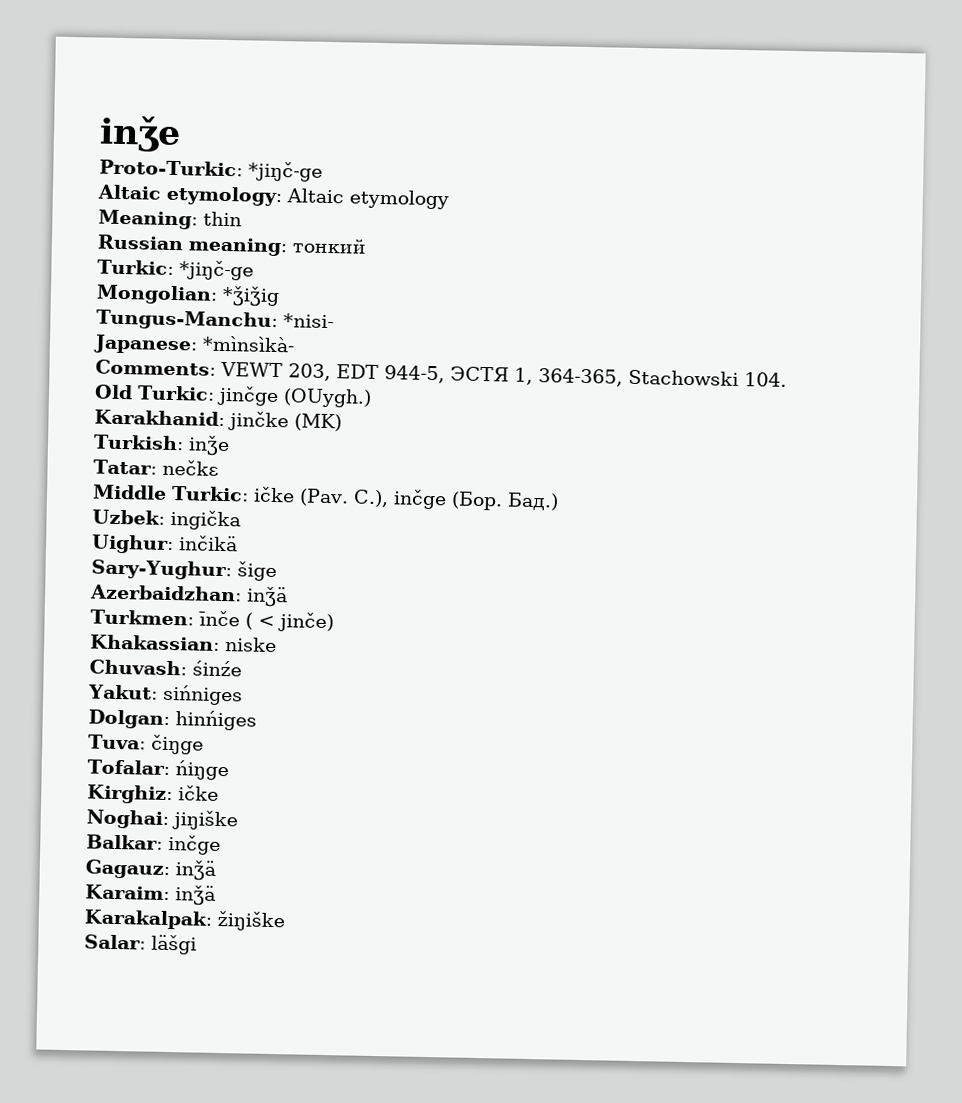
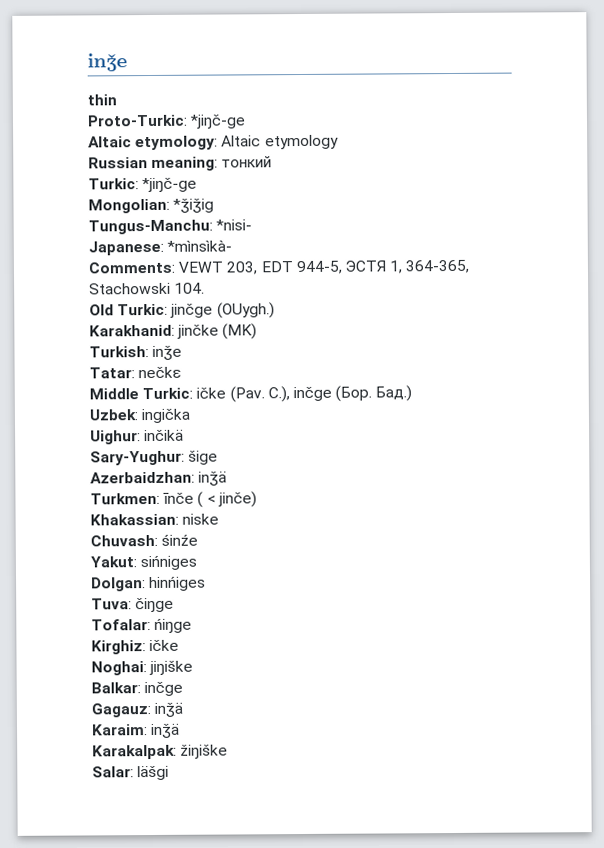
[99,115,181,154] inǯe -> [87,53,128,72] [87,94,117,106] inǯe // thin
[98,209,242,230] // Meaning: thin -> (339, 142) none

